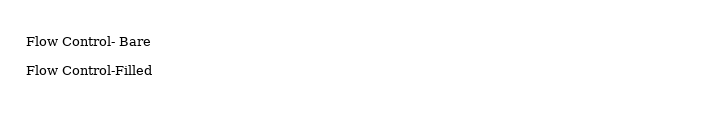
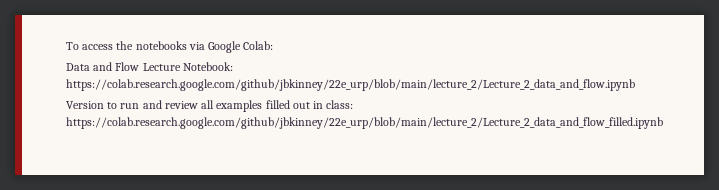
[26,36,151,46] [26,65,152,75] Flow Control- Bare // Flow Control-Filled -> [66,41,274,53] [66,62,233,71] [66,79,635,91] [66,100,354,112] [66,117,663,129] To access the notebooks via Google Colab: // Data and Flow Lecture Notebook: https://colab.research.google.com/github/jbkinney/22e_urp/blob/main/lecture_2/Lecture_2_data_and_flow.ipynb // Version to run and review all examples filled out in class: https://colab.research.google.com/github/jbkinney/22e_urp/blob/main/lecture_2/Lecture_2_data_and_flow_filled.ipynb

